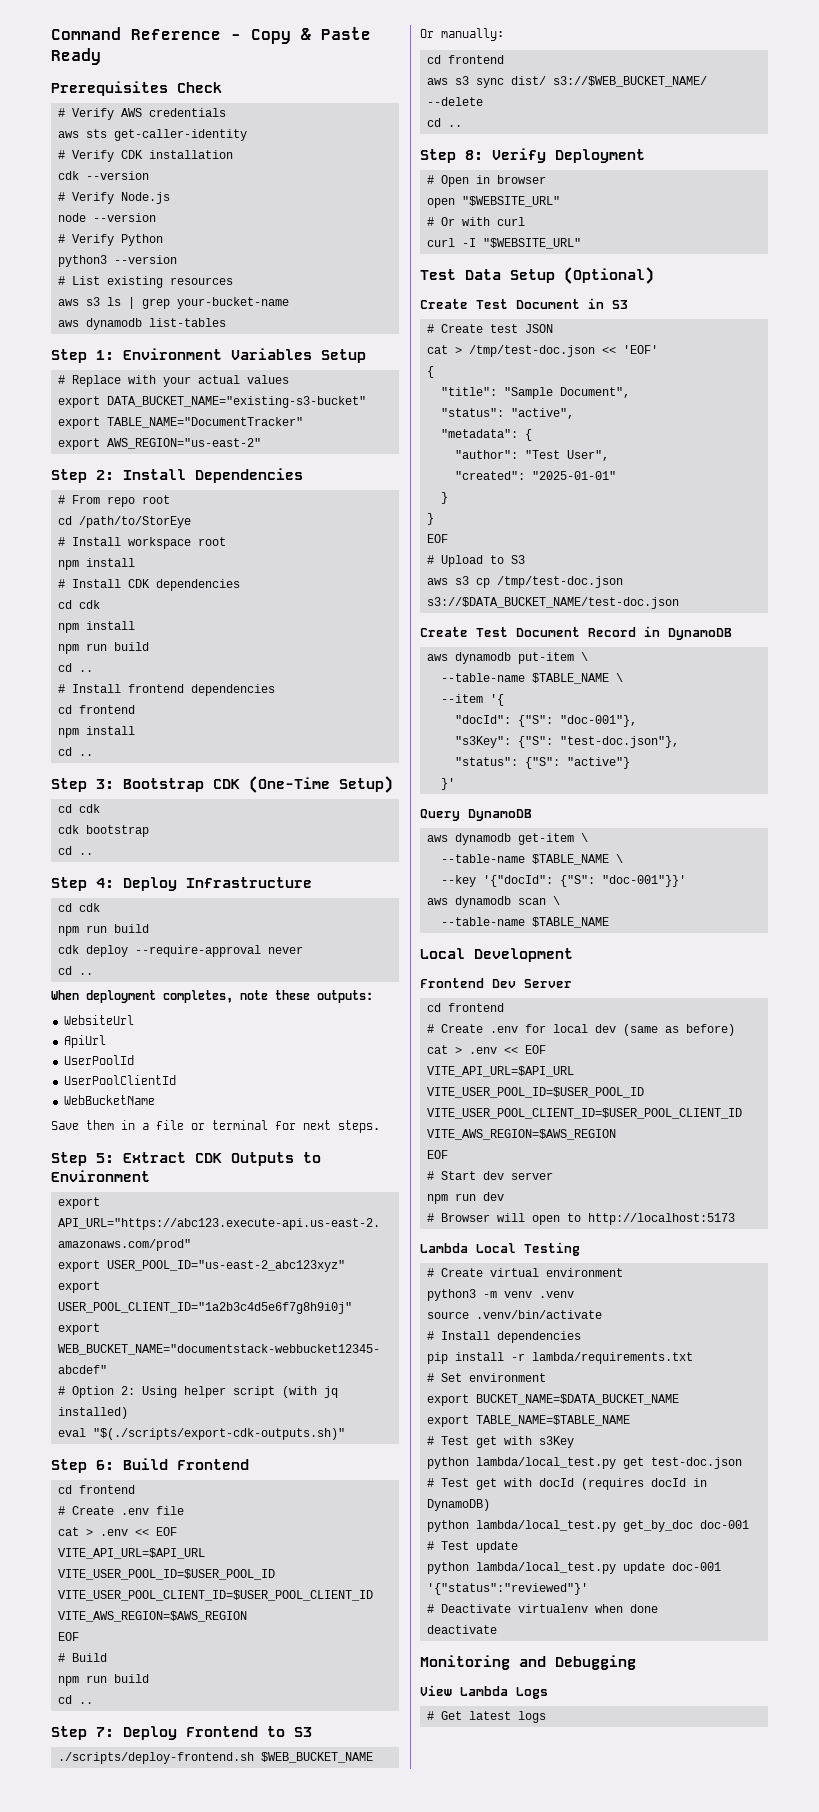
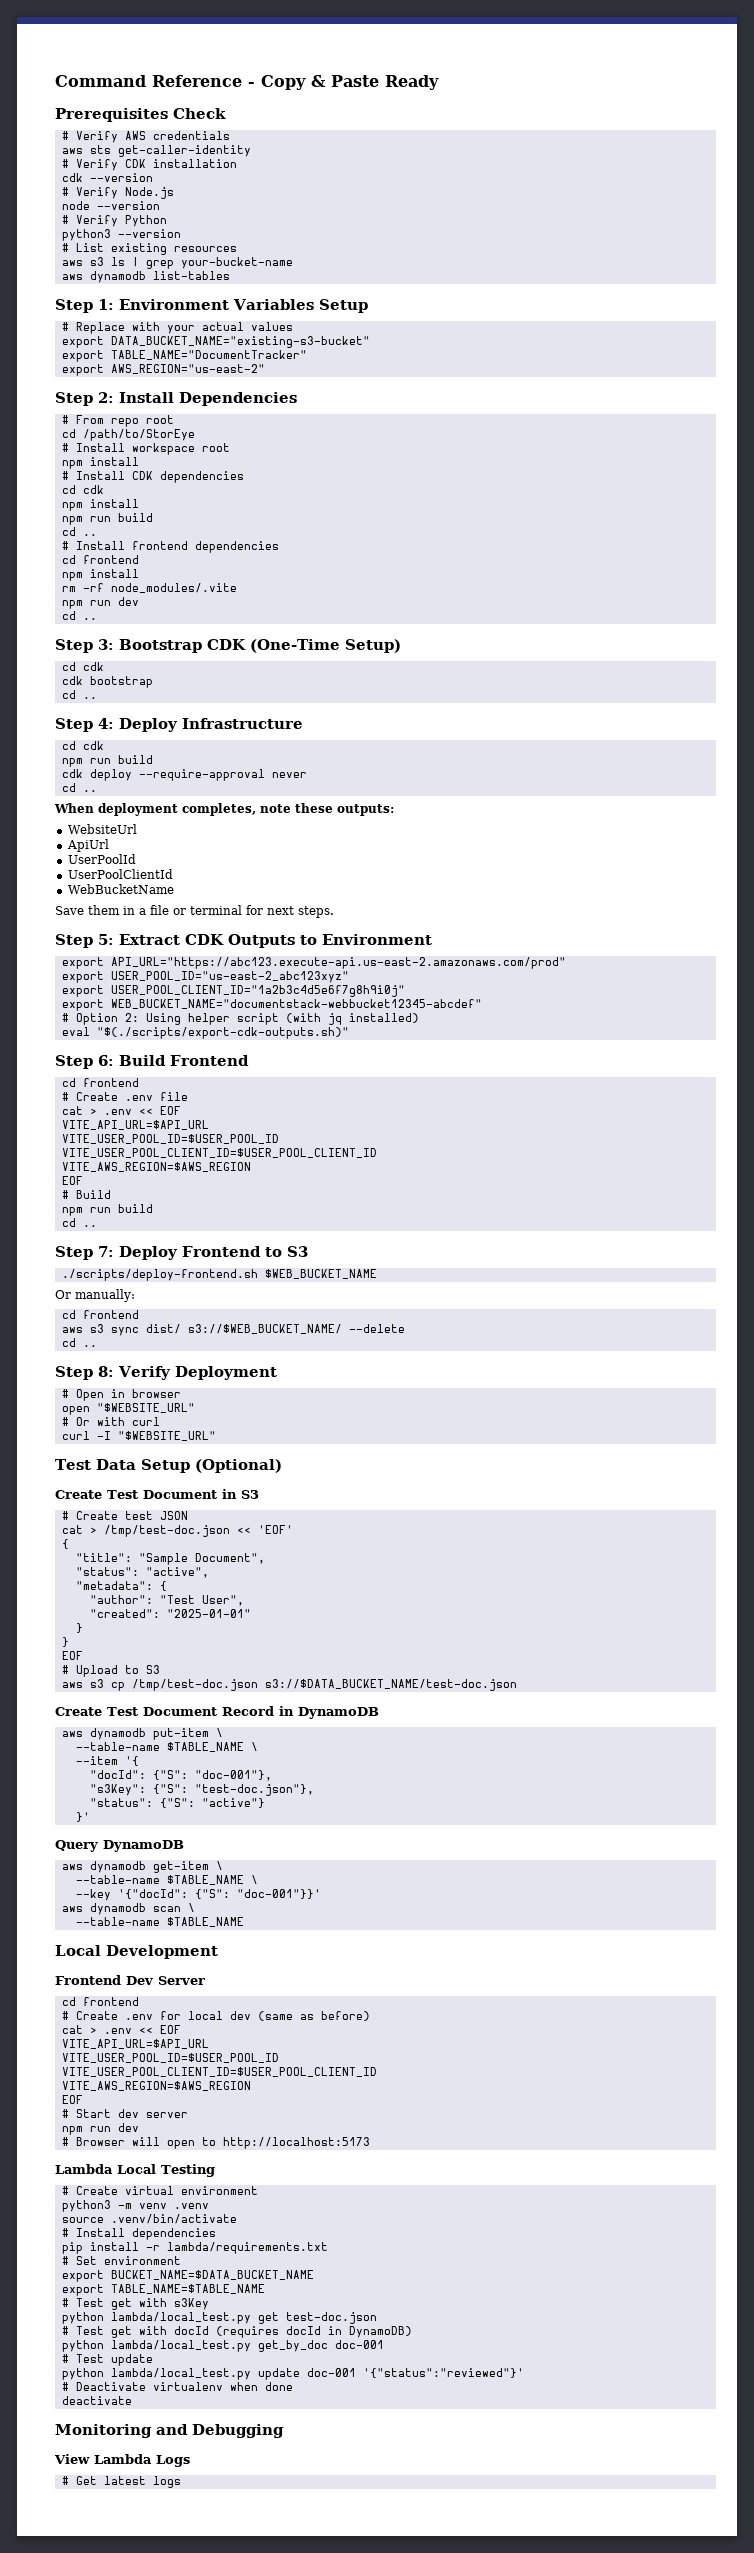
(135, 730) none -> [61,583,237,593] [61,597,139,609] // rm -rf node_modules/.vite // npm run dev

